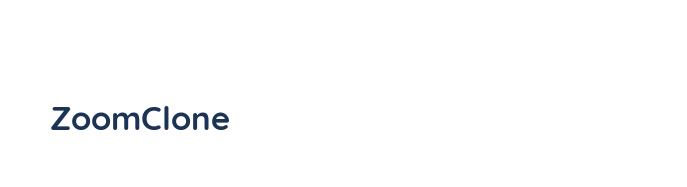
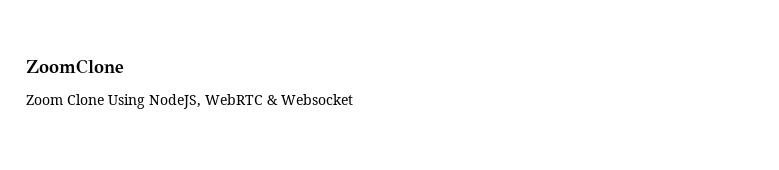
(230, 118) none -> [26,94,353,109] // Zoom Clone Using NodeJS, WebRTC & Websocket

